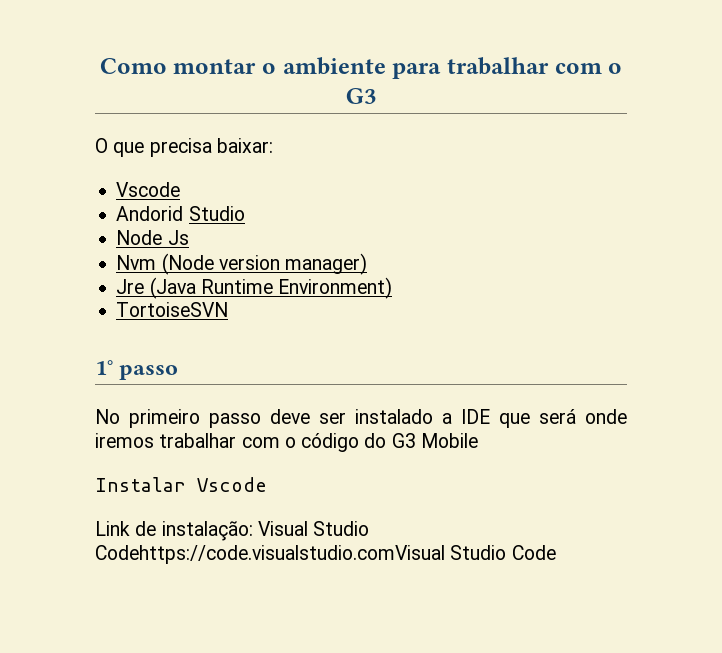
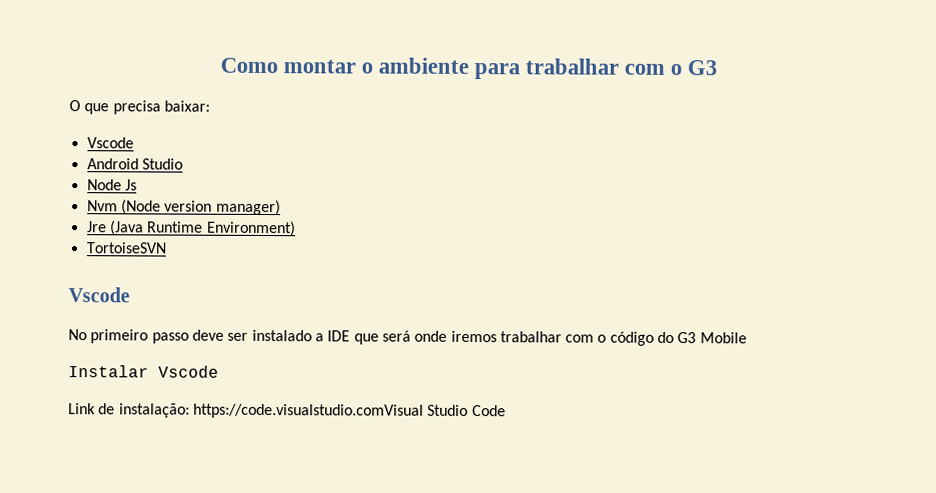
[116,206,184,221] Andorid -> [86,158,139,170] Android
[95,360,179,380] 1° passo -> [68,287,130,303] Vscode
[257,521,370,536] [95,545,445,564] Visual Studio Codehttps://code.visualstudio.comVisual -> [192,403,424,419] https://code.visualstudio.comVisual

